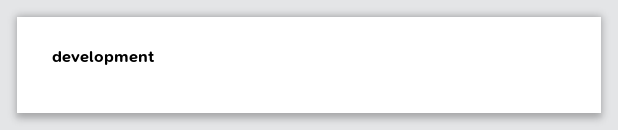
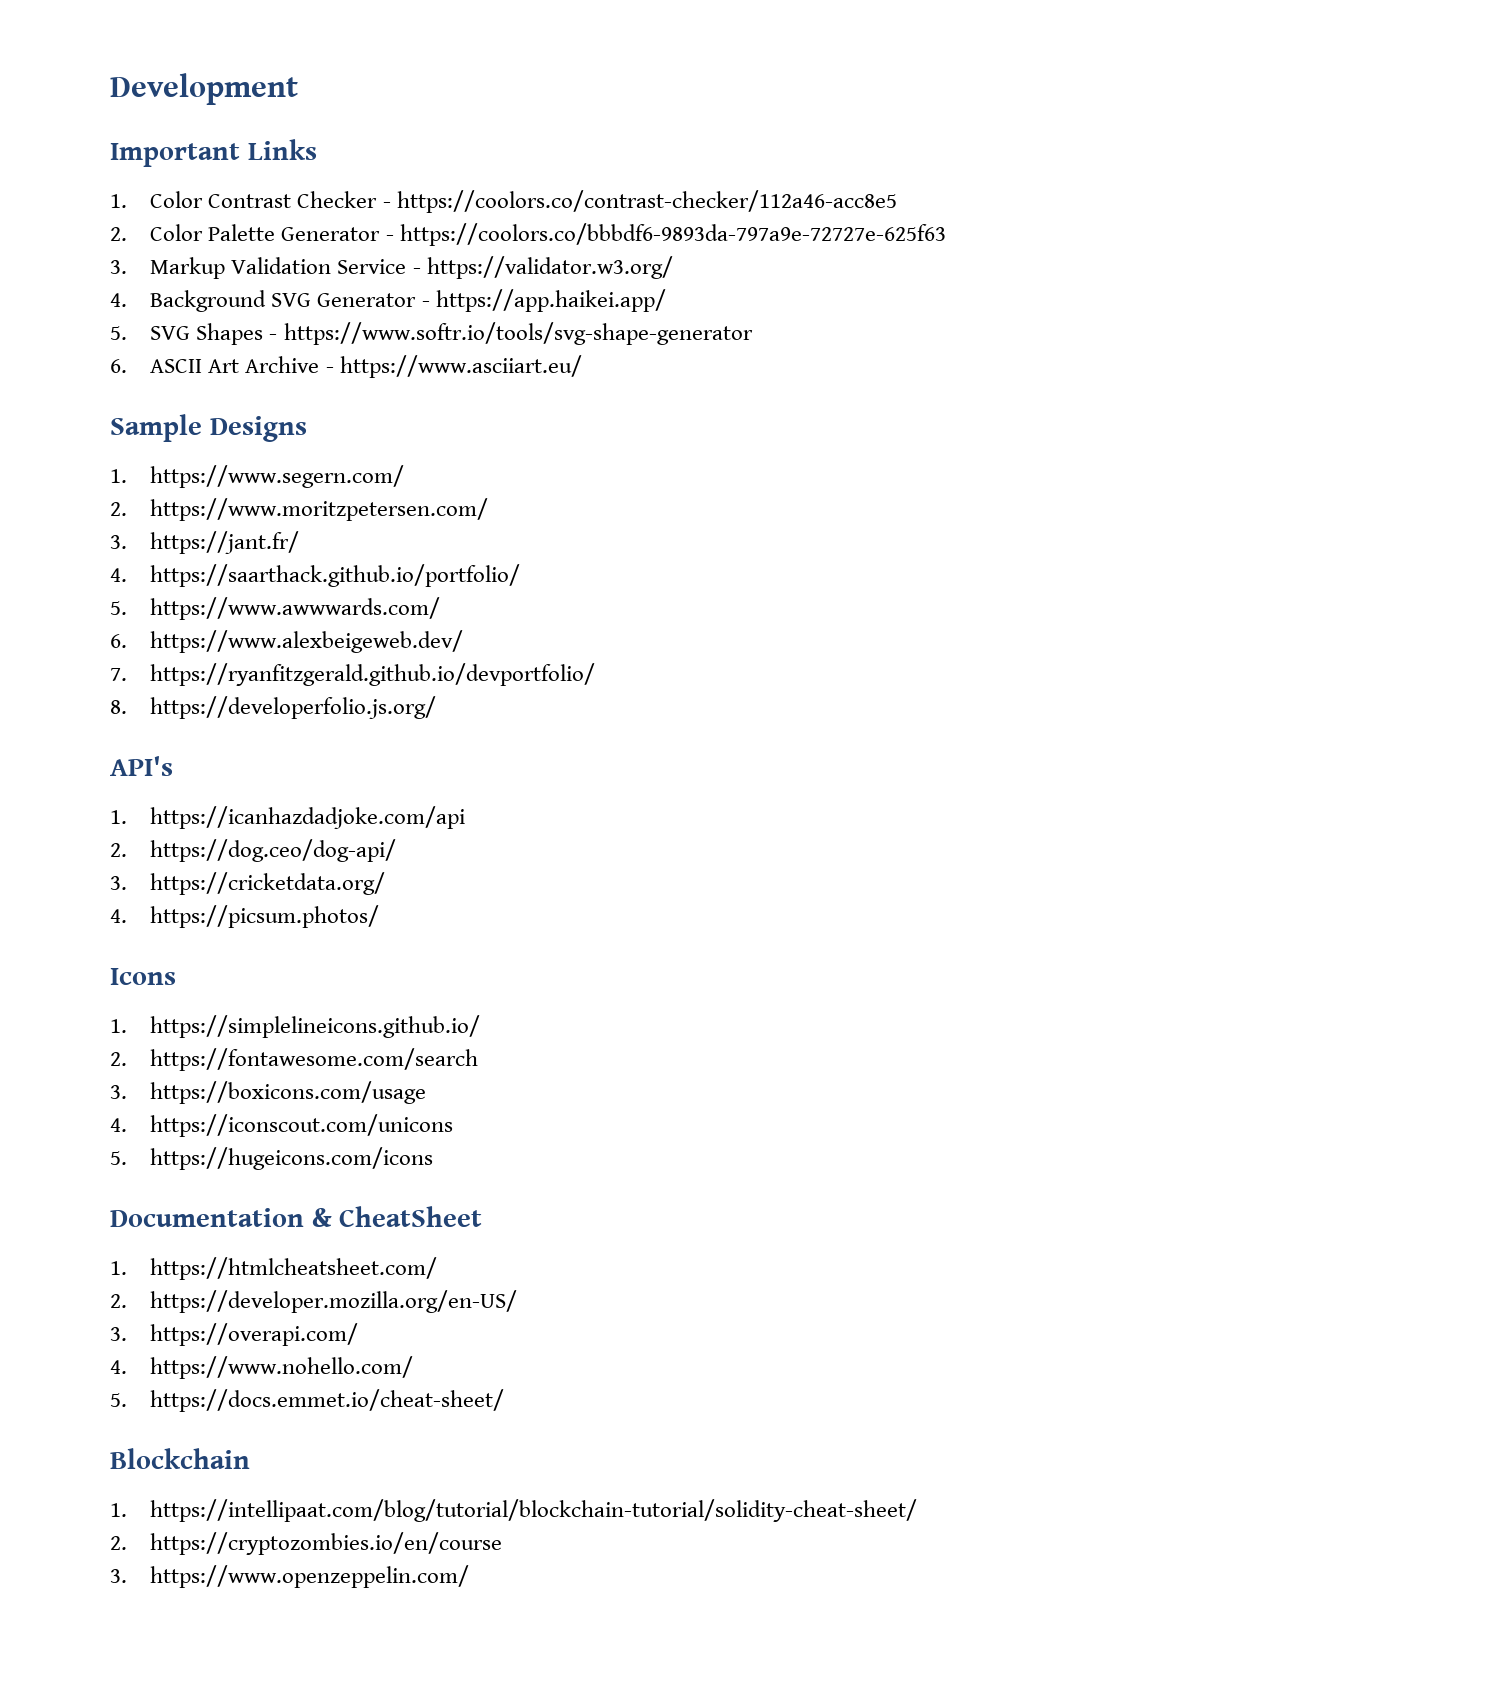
[52,51,155,65] development -> [110,73,298,105] [110,139,317,167] [110,190,897,213] [110,223,946,246] [110,256,673,279] [110,289,666,312] [110,322,753,345] [110,355,582,378] [110,414,307,442] [110,465,405,488] [110,498,489,521] [110,531,300,554] [110,564,521,587] [110,597,441,620] [110,630,464,653] [110,663,596,686] [110,696,437,719] [110,756,173,776] [110,806,466,829] [110,839,397,862] [110,872,386,895] [110,905,380,928] [110,968,176,985] [110,1015,481,1038] [110,1048,479,1071] [110,1081,427,1104] [110,1114,454,1137] [110,1147,434,1170] [110,1206,483,1227] [110,1257,438,1280] [110,1290,518,1313] [110,1323,359,1346] [110,1356,414,1379] [110,1389,505,1412] [110,1448,250,1469] [110,1499,918,1522] [110,1532,503,1555] [110,1565,470,1588] Development // Important Links // 1. Color Contrast Checker - https://coolors.co/contrast-checker/112a46-acc8e5 // 2. Color Palette Generator - https://coolors.co/bbbdf6-9893da-797a9e-72727e-625f63 // 3. Markup Validation Service - https://validator.w3.org/ // 4. Background SVG Generator - https://app.haikei.app/ // 5. SVG Shapes - https://www.softr.io/tools/svg-shape-generator // 6. ASCII Art Archive - https://www.asciiart.eu/ // Sample Designs // 1. https://www.segern.com/ // 2. https://www.moritzpetersen.com/ // 3. https://jant.fr/ // 4. https://saarthack.github.io/portfolio/ // 5. https://www.awwwards.com/ // 6. https://www.alexbeigeweb.dev/ // 7. https://ryanfitzgerald.github.io/devportfolio/ // 8. https://developerfolio.js.org/ // API's // 1. https://icanhazdadjoke.com/api // 2. https://dog.ceo/dog-api/ // 3. https://cricketdata.org/ // 4. https://picsum.photos/ // Icons // 1. https://simplelineicons.github.io/ // 2. https://fontawesome.com/search // 3. https://boxicons.com/usage // 4. https://iconscout.com/unicons // 5. https://hugeicons.com/icons // Documentation & CheatSheet // 1. https://htmlcheatsheet.com/ // 2. https://developer.mozilla.org/en-US/ // 3. https://overapi.com/ // 4. https://www.nohello.com/ // 5. https://docs.emmet.io/cheat-sheet/ // Blockchain // 1. https://intellipaat.com/blog/tutorial/blockchain-tutorial/solidity-cheat-sheet/ // 2. https://cryptozombies.io/en/course // 3. https://www.openzeppelin.com/

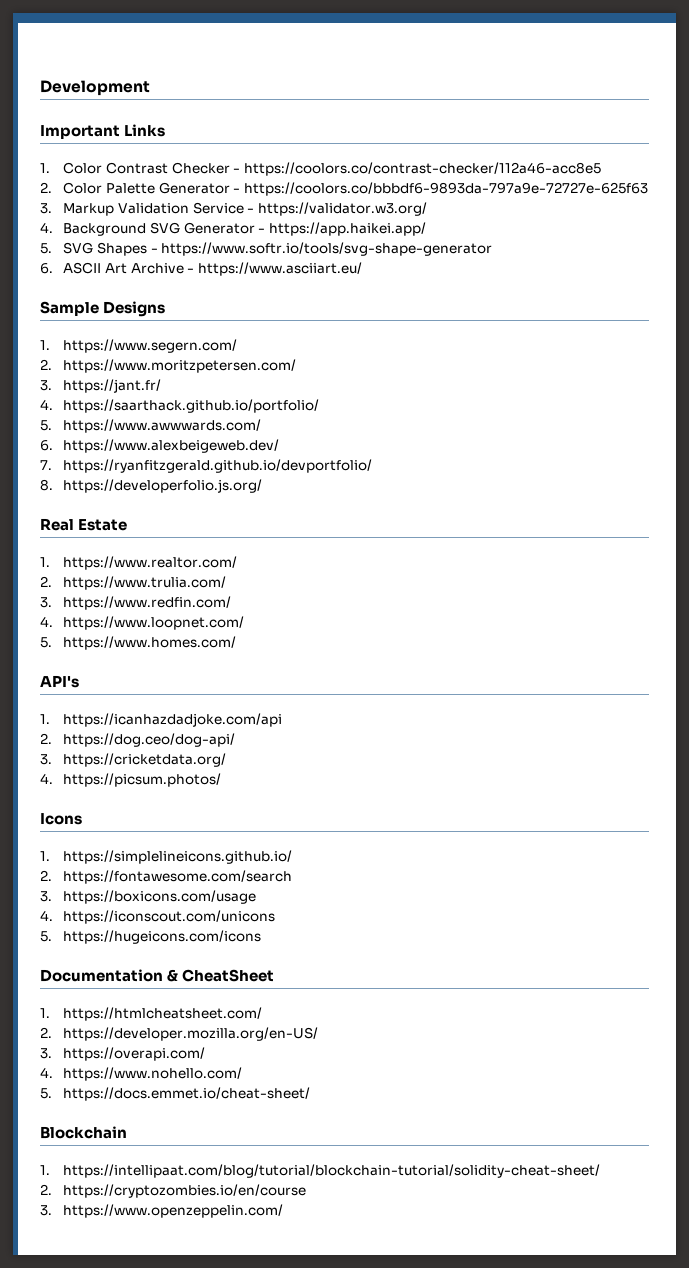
(437, 707) none -> [40,518,128,531] [40,556,238,570] [40,576,227,590] [40,596,232,610] [40,616,245,630] [40,636,237,650] // Real Estate // 1. https://www.realtor.com/ // 2. https://www.trulia.com/ // 3. https://www.redfin.com/ // 4. https://www.loopnet.com/ // 5. https://www.homes.com/

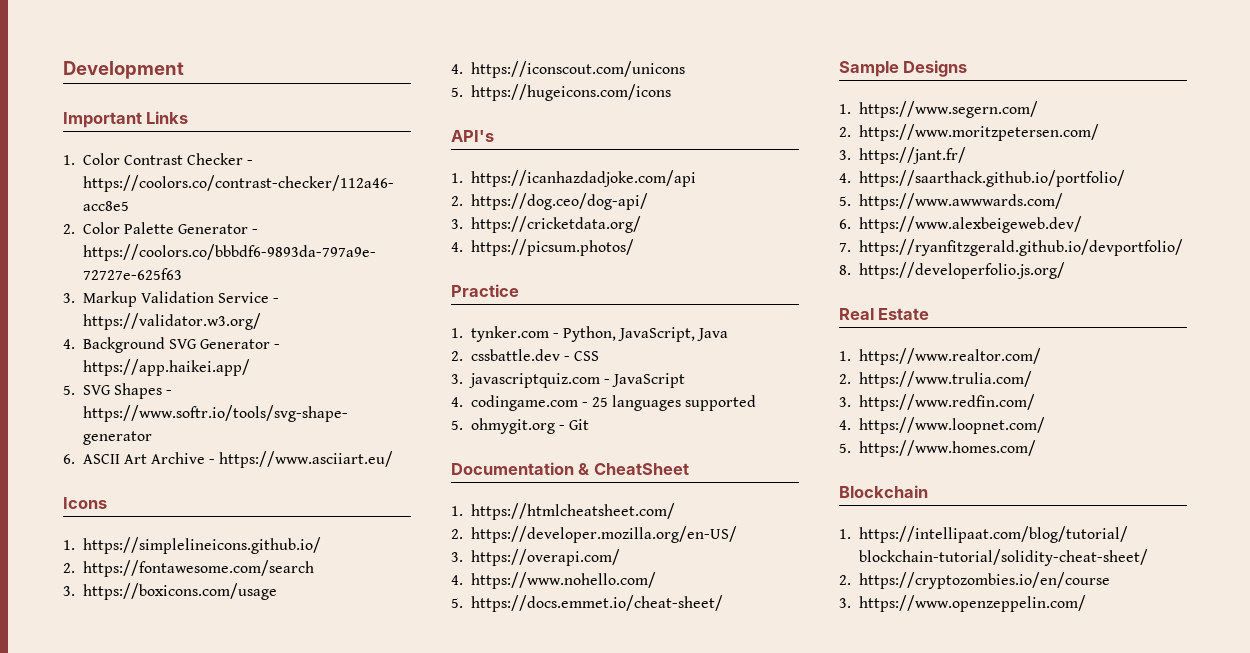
(363, 269) none -> [63,497,107,509] [63,537,321,554] [63,560,314,577] [63,583,277,600] [451,61,685,78] [451,84,671,101] [451,130,494,142] [451,170,696,187] [451,193,648,210] [451,216,641,233] [451,239,634,256] [451,284,519,297] [451,326,729,342] [451,349,600,361] [451,373,686,388] [451,395,757,411] [451,418,590,434] [451,462,689,475] [451,503,675,520] [451,526,737,543] [451,549,620,566] [451,572,656,589] [451,595,723,612] // Icons // 1. https://simplelineicons.github.io/ // 2. https://fontawesome.com/search // 3. https://boxicons.com/usage // 4. https://iconscout.com/unicons // 5. https://hugeicons.com/icons // API's // 1. https://icanhazdadjoke.com/api // 2. https://dog.ceo/dog-api/ // 3. https://cricketdata.org/ // 4. https://picsum.photos/ // Practice // 1. tynker.com - Python, JavaScript, Java // 2. cssbattle.dev - CSS // 3. javascriptquiz.com - JavaScript // 4. codingame.com - 25 languages supported // 5. ohmygit.org - Git // Documentation & CheatSheet // 1. https://htmlcheatsheet.com/ // 2. https://developer.mozilla.org/en-US/ // 3. https://overapi.com/ // 4. https://www.nohello.com/ // 5. https://docs.emmet.io/cheat-sheet/
[40,675,79,688] [40,713,283,727] [40,733,236,747] [40,753,227,767] [40,773,222,787] [40,813,82,825] [40,850,293,864] [40,870,293,884] [40,890,257,904] [40,910,276,924] [40,930,262,944] [40,969,275,982] [40,1007,263,1021] [40,1027,319,1041] [40,1047,206,1061] [40,1067,243,1081] [40,1087,311,1101] // API's // 1. https://icanhazdadjoke.com/api // 2. https://dog.ceo/dog-api/ // 3. https://cricketdata.org/ // 4. https://picsum.photos/ // Icons // 1. https://simplelineicons.github.io/ // 2. https://fontawesome.com/search // 3. https://boxicons.com/usage // 4. https://iconscout.com/unicons // 5. https://hugeicons.com/icons // Documentation & CheatSheet // 1. https://htmlcheatsheet.com/ // 2. https://developer.mozilla.org/en-US/ // 3. https://overapi.com/ // 4. https://www.nohello.com/ // 5. https://docs.emmet.io/cheat-sheet/ -> (1036, 448) none

